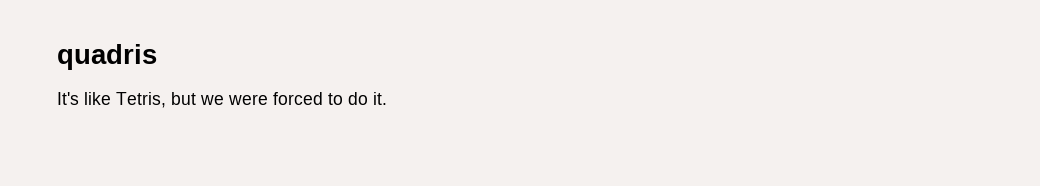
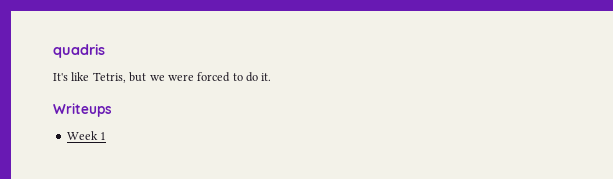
(387, 98) none -> [53,103,112,117] [66,131,107,140] // Writeups // Week 1

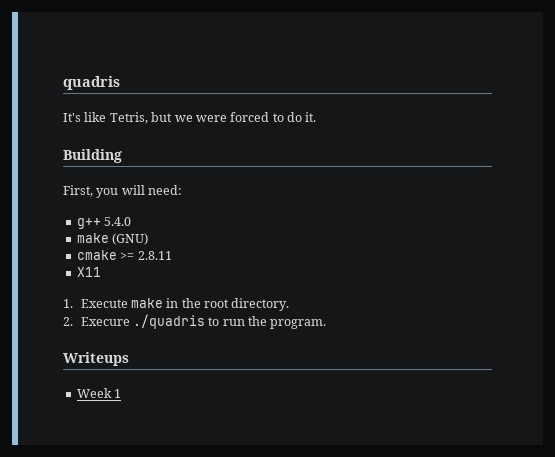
(272, 77) none -> [63,149,122,163] [63,185,183,198] [76,217,132,229] [76,233,149,245] [76,250,172,260] [76,267,101,277] [63,298,290,311] [63,314,327,329] // Building // First, you will need: // g++ 5.4.0 // make (GNU) // cmake >= 2.8.11 // X11 // 1. Execute make in the root directory. // 2. Execure ./quadris to run the program.

